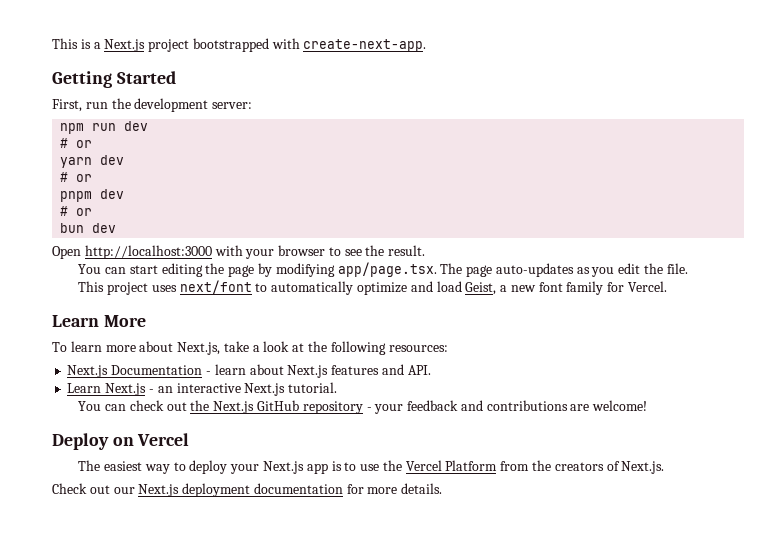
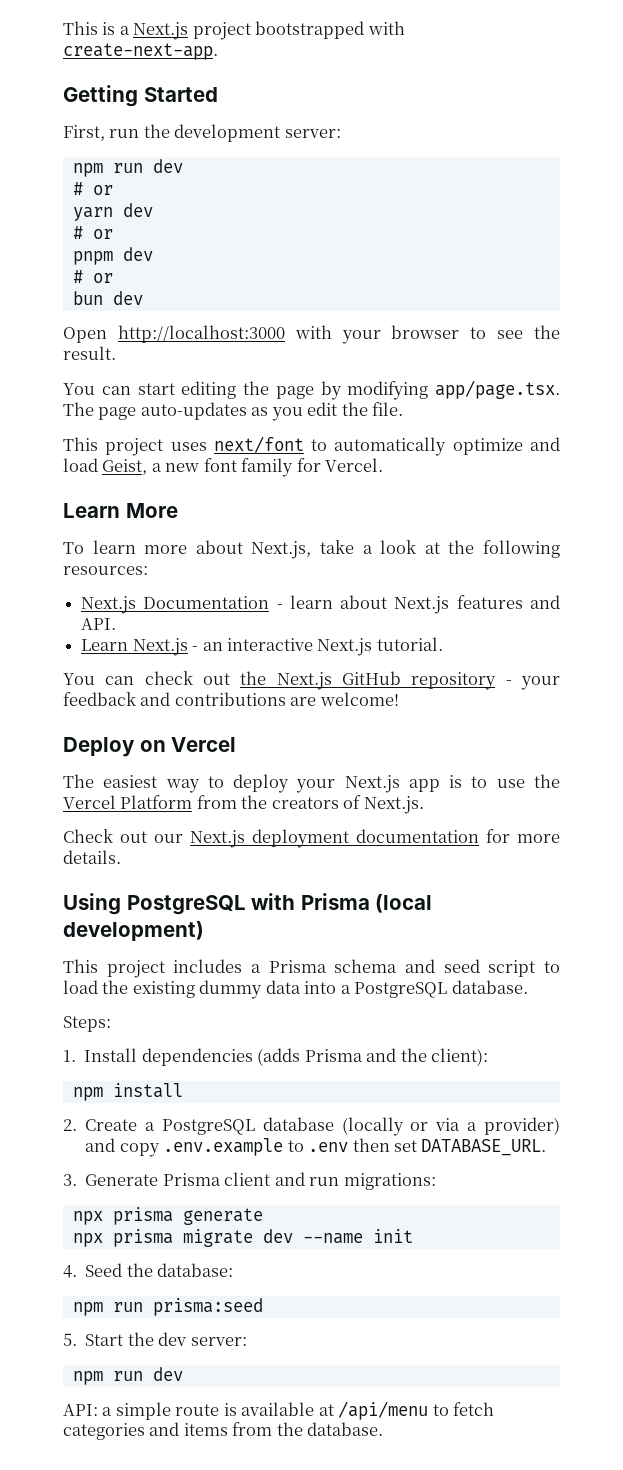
(443, 488) none -> [63,893,433,915] [63,921,204,941] [63,959,560,978] [63,980,528,999] [63,1016,111,1032] [63,1048,488,1066] [72,1083,183,1101] [63,1117,560,1136] [85,1138,547,1157] [63,1172,436,1190] [72,1207,263,1225] [72,1229,413,1247] [63,1263,234,1278] [72,1298,263,1316] [63,1332,247,1346] [72,1367,183,1385] [63,1401,495,1420] [63,1422,384,1440] // Using PostgreSQL with Prisma (local development) // This project includes a Prisma schema and seed script to load the existing dummy data into a PostgreSQL database. // Steps: // 1. Install dependencies (adds Prisma and the client): // npm install // 2. Create a PostgreSQL database (locally or via a provider) and copy .env.example to .env then set DATABASE_URL. // 3. Generate Prisma client and run migrations: // npx prisma generate // npx prisma migrate dev --name init // 4. Seed the database: // npm run prisma:seed // 5. Start the dev server: // npm run dev // API: a simple route is available at /api/menu to fetch categories and items from the database.

